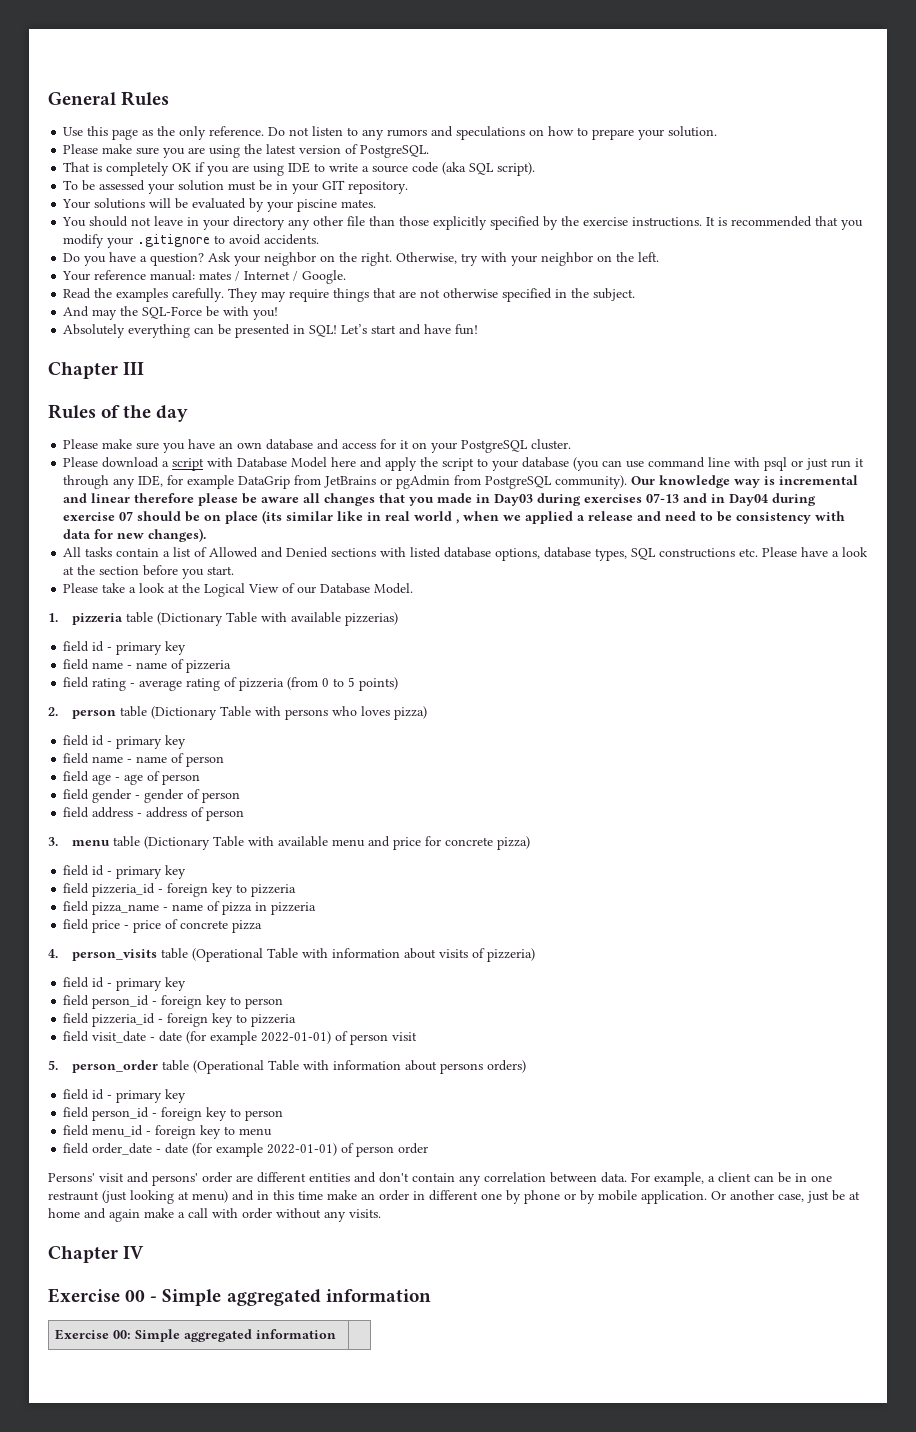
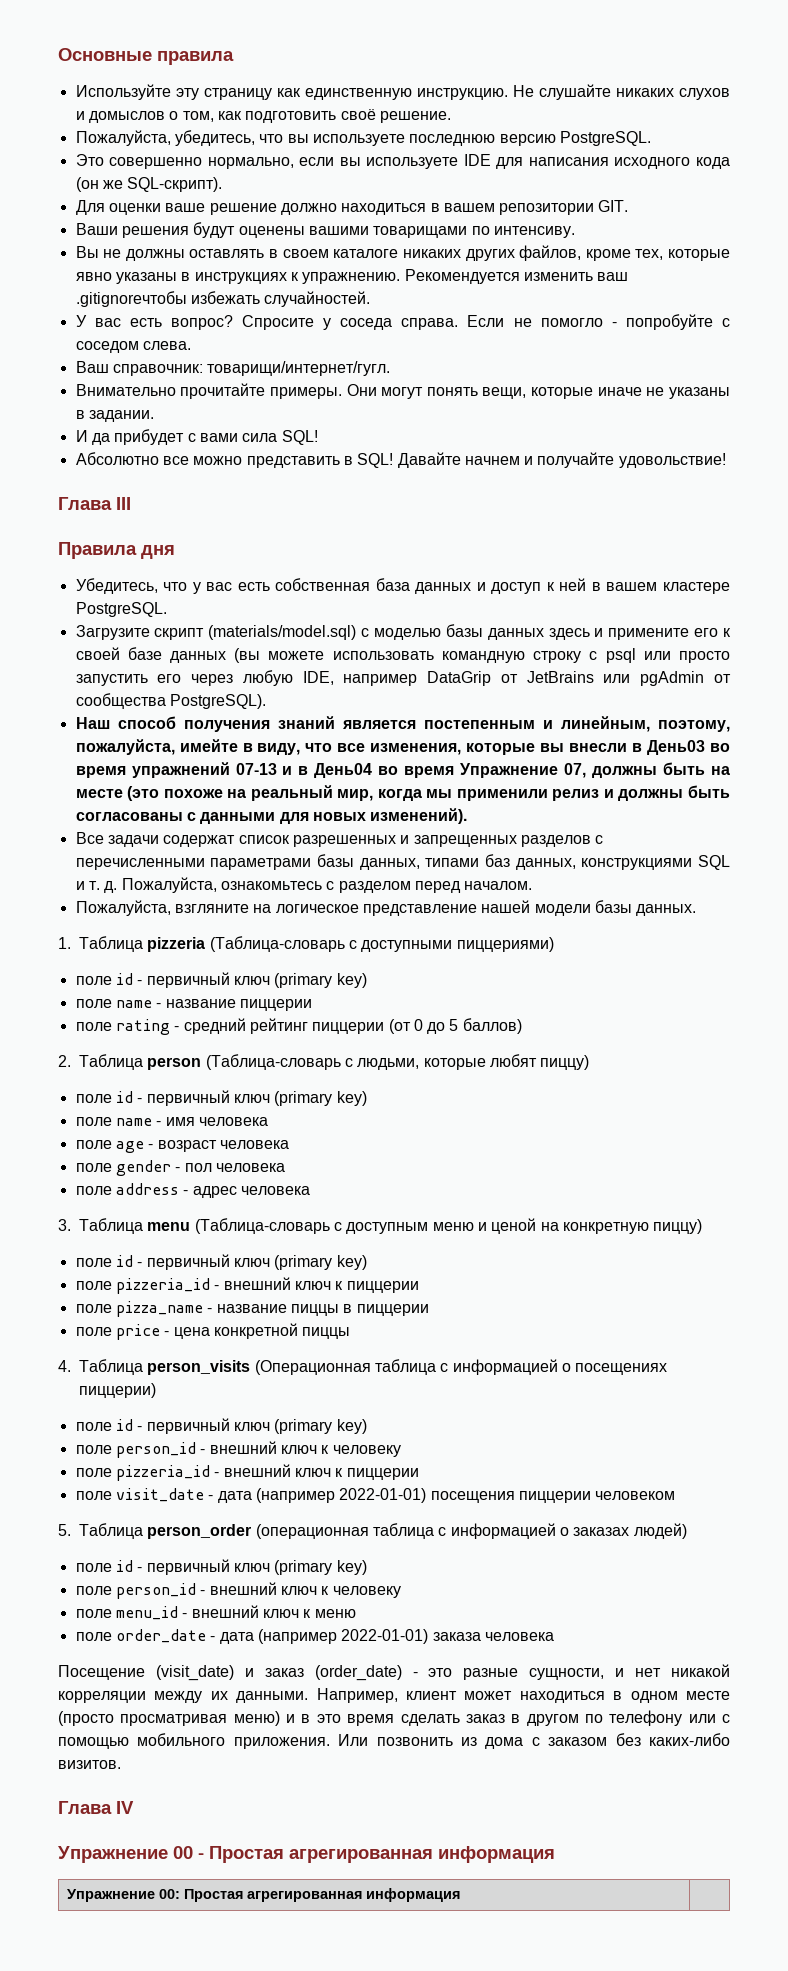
[48,91,170,106] [63,126,718,140] [63,144,430,158] [63,162,536,176] [63,180,409,194] [62,198,377,212] [62,216,864,230] [63,234,320,248] [63,252,660,266] [62,270,347,284] [63,288,636,302] [63,306,279,320] [63,324,479,338] [48,362,145,379] [48,404,189,422] [63,439,572,453] [63,457,865,471] [63,475,859,489] [63,493,817,506] [63,510,846,524] [63,528,207,542] [63,547,869,561] [63,565,235,579] [63,583,414,597] [48,612,399,626] [63,641,187,655] [63,659,232,673] [63,677,399,691] [48,706,428,720] [63,735,187,749] [63,753,225,767] [63,771,201,785] [63,789,241,803] [63,807,245,821] [48,836,531,850] [63,865,187,879] [63,883,297,897] [63,901,317,915] [63,919,263,933] [48,948,536,962] [63,977,187,991] [63,995,284,1009] [63,1013,297,1027] [63,1031,418,1045] [48,1060,527,1074] [63,1089,187,1103] [63,1107,284,1121] [63,1125,273,1139] [63,1143,429,1157] [48,1172,832,1186] [48,1190,860,1204] [48,1208,381,1222] [48,1246,118,1263] General Rules // Use this page as the only reference. Do not listen to any rumors and speculations on how to prepare your solution. // Please make sure you are using the latest version of PostgreSQL. // That is completely OK if you are using IDE to write a source code (aka SQL script). // To be assessed your solution must be in your GIT repository. // Your solutions will be evaluated by your piscine mates. // You should not leave in your directory any other file than those explicitly specified by the exercise instructions. It is recommended that you modify your .gitignore to avoid accidents. // Do you have a question? Ask your neighbor on the right. Otherwise, try with your neighbor on the left. // Your reference manual: mates / Internet / Google. // Read the examples carefully. They may require things that are not otherwise specified in the subject. // And may the SQL-Force be with you! // Absolutely everything can be presented in SQL! Let’s start and have fun! // Chapter III // Rules of the day // Please make sure you have an own database and access for it on your PostgreSQL cluster. // Please download a script with Database Model here and apply the script to your database (you can use command line with psql or just run it through any IDE, for example DataGrip from JetBrains or pgAdmin from PostgreSQL community). Our knowledge way is incremental and linear therefore please be aware all changes that you made in Day03 during exercises 07-13 and in Day04 during exercise 07 should be on place (its similar like in real world , when we applied a release and need to be consistency with data for new changes). // All tasks contain a list of Allowed and Denied sections with listed database options, database types, SQL constructions etc. Please have a look at the section before you start. // Please take a look at the Logical View of our Database Model. // 1. pizzeria table (Dictionary Table with available pizzerias) // field id - primary key // field name - name of pizzeria // field rating - average rating of pizzeria (from 0 to 5 points) // 2. person table (Dictionary Table with persons who loves pizza) // field id - primary key // field name - name of person // field age - age of person // field gender - gender of person // field address - address of person // 3. menu table (Dictionary Table with available menu and price for concrete pizza) // field id - primary key // field pizzeria_id - foreign key to pizzeria // field pizza_name - name of pizza in pizzeria // field price - price of concrete pizza // 4. person_visits table (Operational Table with information about visits of pizzeria) // field id - primary key // field person_id - foreign key to person // field pizzeria_id - foreign key to pizzeria // field visit_date - date (for example 2022-01-01) of person visit // 5. person_order table (Operational Table with information about persons orders) // field id - primary key // field person_id - foreign key to person // field menu_id - foreign key to menu // field order_date - date (for example 2022-01-01) of person order // Persons' visit and persons' order are different entities and don't contain any correlation between data. For example, a client can be in one restraunt (just looking at menu) and in this time make an order in different one by phone or by mobile application. Or another case, just be at home and again make a call with order without any visits. // Chapter -> [58,48,234,65] [75,84,730,100] [75,109,451,123] [75,130,651,146] [75,154,730,169] [75,177,223,192] [75,200,629,215] [75,222,575,238] [75,245,731,261] [75,269,629,284] [75,291,371,307] [75,314,731,330] [75,341,191,353] [75,361,391,376] [75,383,730,399] [75,410,154,422] [75,429,318,445] [75,452,726,468] [58,497,131,510] [58,542,175,559] [75,578,730,594] [75,602,167,617] [75,624,732,640] [75,647,731,663] [75,670,731,686] [75,693,266,709] [75,716,730,732] [75,739,730,755] [75,762,730,778] [75,785,730,801] [75,808,468,824] [75,832,604,847] [75,854,730,870] [75,877,533,893] [75,900,697,916] [58,936,554,952] [75,972,367,988] [75,999,312,1011] [75,1018,522,1035] [58,1054,590,1070] [75,1090,367,1106] [75,1117,268,1126] [75,1140,289,1153] [75,1160,285,1176] [75,1183,310,1198] [58,1218,703,1234] [75,1254,367,1270] [75,1277,419,1294] [75,1301,429,1317] [75,1323,351,1340] [58,1359,668,1375] [79,1383,156,1398] [75,1418,367,1434] [75,1441,401,1458] [75,1464,419,1481] [75,1488,676,1503] [58,1523,687,1539] [75,1559,367,1575] [75,1582,401,1599] [75,1605,356,1620] [75,1629,554,1644] [58,1664,730,1681] [58,1688,731,1703] [58,1710,730,1726] [58,1733,731,1749] [58,1760,121,1769] [58,1801,112,1814] Основные правила // Используйте эту страницу как единственную инструкцию. Не слушайте никаких слухов и домыслов о том, как подготовить своё решение. // Пожалуйста, убедитесь, что вы используете последнюю версию PostgreSQL. // Это совершенно нормально, если вы используете IDE для написания исходного кода (он же SQL-скрипт). // Для оценки ваше решение должно находиться в вашем репозитории GIT. // Ваши решения будут оценены вашими товарищами по интенсиву. // Вы не должны оставлять в своем каталоге никаких других файлов, кроме тех, которые явно указаны в инструкциях к упражнению. Рекомендуется изменить ваш .gitignoreчтобы избежать случайностей. // У вас есть вопрос? Спросите у соседа справа. Если не помогло - попробуйте с соседом слева. // Ваш справочник: товарищи/интернет/гугл. // Внимательно прочитайте примеры. Они могут понять вещи, которые иначе не указаны в задании. // И да прибудет с вами сила SQL! // Абсолютно все можно представить в SQL! Давайте начнем и получайте удовольствие! // Глава III // Правила дня // Убедитесь, что у вас есть собственная база данных и доступ к ней в вашем кластере PostgreSQL. // Загрузите скрипт (materials/model.sql) с моделью базы данных здесь и примените его к своей базе данных (вы можете использовать командную строку с psql или просто запустить его через любую IDE, например DataGrip от JetBrains или pgAdmin от сообщества PostgreSQL). // Наш способ получения знаний является постепенным и линейным, поэтому, пожалуйста, имейте в виду, что все изменения, которые вы внесли в День03 во время упражнений 07-13 и в День04 во время Упражнение 07, должны быть на месте (это похоже на реальный мир, когда мы применили релиз и должны быть согласованы с данными для новых изменений). // Все задачи содержат список разрешенных и запрещенных разделов с перечисленными параметрами базы данных, типами баз данных, конструкциями SQL и т. д. Пожалуйста, ознакомьтесь с разделом перед началом. // Пожалуйста, взгляните на логическое представление нашей модели базы данных. // 1. Таблица pizzeria (Таблица-словарь с доступными пиццериями) // поле id - первичный ключ (primary key) // поле name - название пиццерии // поле rating - средний рейтинг пиццерии (от 0 до 5 баллов) // 2. Таблица person (Таблица-словарь с людьми, которые любят пиццу) // поле id - первичный ключ (primary key) // поле name - имя человека // поле age - возраст человека // поле gender - пол человека // поле address - адрес человека // 3. Таблица menu (Таблица-словарь с доступным меню и ценой на конкретную пиццу) // поле id - первичный ключ (primary key) // поле pizzeria_id - внешний ключ к пиццерии // поле pizza_name - название пиццы в пиццерии // поле price - цена конкретной пиццы // 4. Таблица person_visits (Операционная таблица с информацией о посещениях пиццерии) // поле id - первичный ключ (primary key) // поле person_id - внешний ключ к человеку // поле pizzeria_id - внешний ключ к пиццерии // поле visit_date - дата (например 2022-01-01) посещения пиццерии человеком // 5. Таблица person_order (операционная таблица с информацией о заказах людей) // поле id - первичный ключ (primary key) // поле person_id - внешний ключ к человеку // поле menu_id - внешний ключ к меню // поле order_date - дата (например 2022-01-01) заказа человека // Посещение (visit_date) и заказ (order_date) - это разные сущности, и нет никакой корреляции между их данными. Например, клиент может находиться в одном месте (просто просматривая меню) и в это время сделать заказ в другом по телефону или с помощью мобильного приложения. Или позвонить из дома с заказом без каких-либо визитов. // Глава
[48,1288,120,1303] Exercise -> [58,1846,168,1863] Упражнение
[162,1289,431,1306] [55,1329,337,1342] Simple aggregated information // Exercise 00: Simple aggregated information -> [209,1846,555,1863] [66,1888,460,1902] Простая агрегированная информация // Упражнение 00: Простая агрегированная информация

